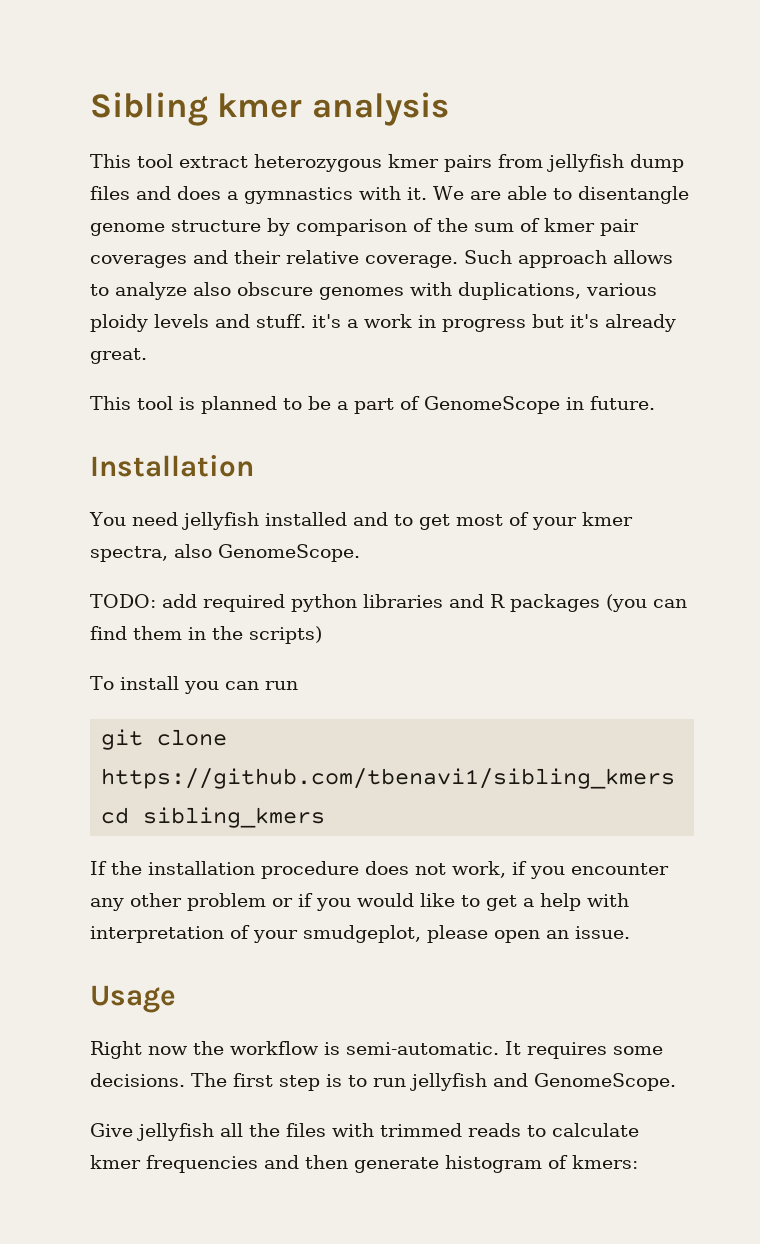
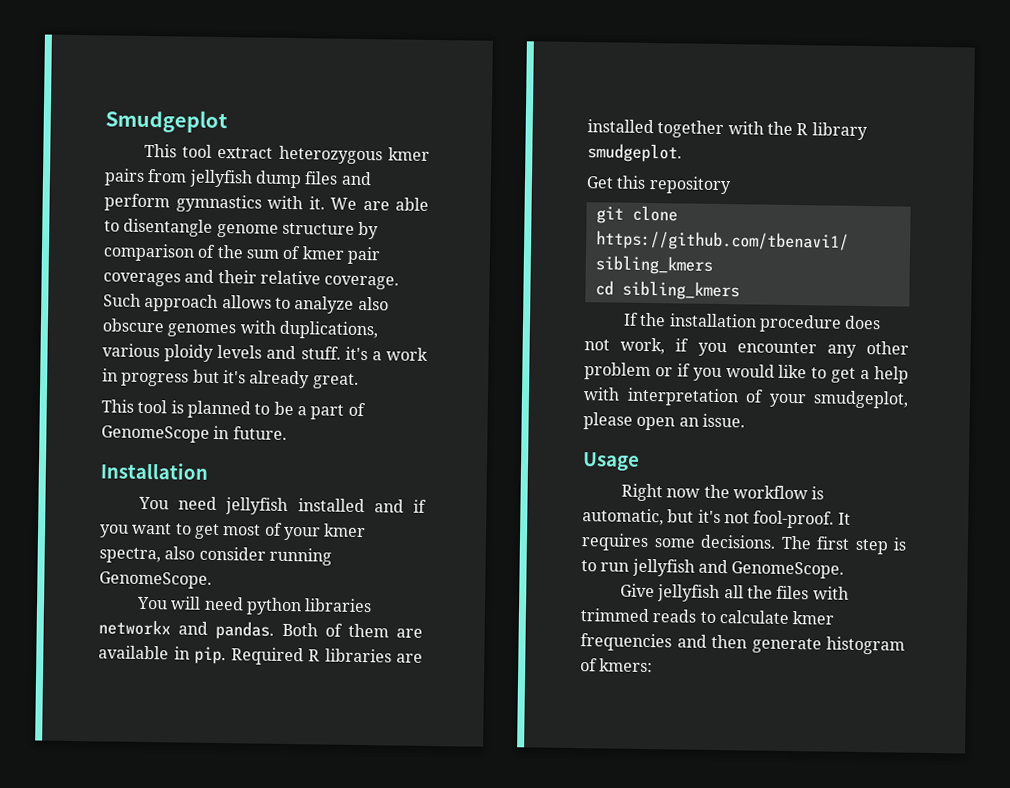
[90,92,449,126] Sibling kmer analysis -> [105,109,228,134] Smudgeplot
[177,186,238,200] does a -> [104,193,170,212] perform
(388, 519) none -> [413,499,428,513] [99,522,173,538] if you want
[218,544,360,562] [90,594,687,612] [90,626,322,644] [90,676,298,694] GenomeScope. // TODO: add required python libraries and R packages (you can find them in the scripts) // To install you can run -> [198,546,332,566] [99,571,212,589] [135,596,373,616] [98,619,423,640] [98,645,423,666] [587,119,868,141] [587,143,682,163] [586,175,732,195] consider running GenomeScope. // You will need python libraries networkx and pandas. Both of them are available in pip. Required R libraries are installed together with the R library smudgeplot. // Get this repository
[346,1042,499,1055] semi-automatic. -> [582,508,835,529] automatic, but it's not fool-proof.

